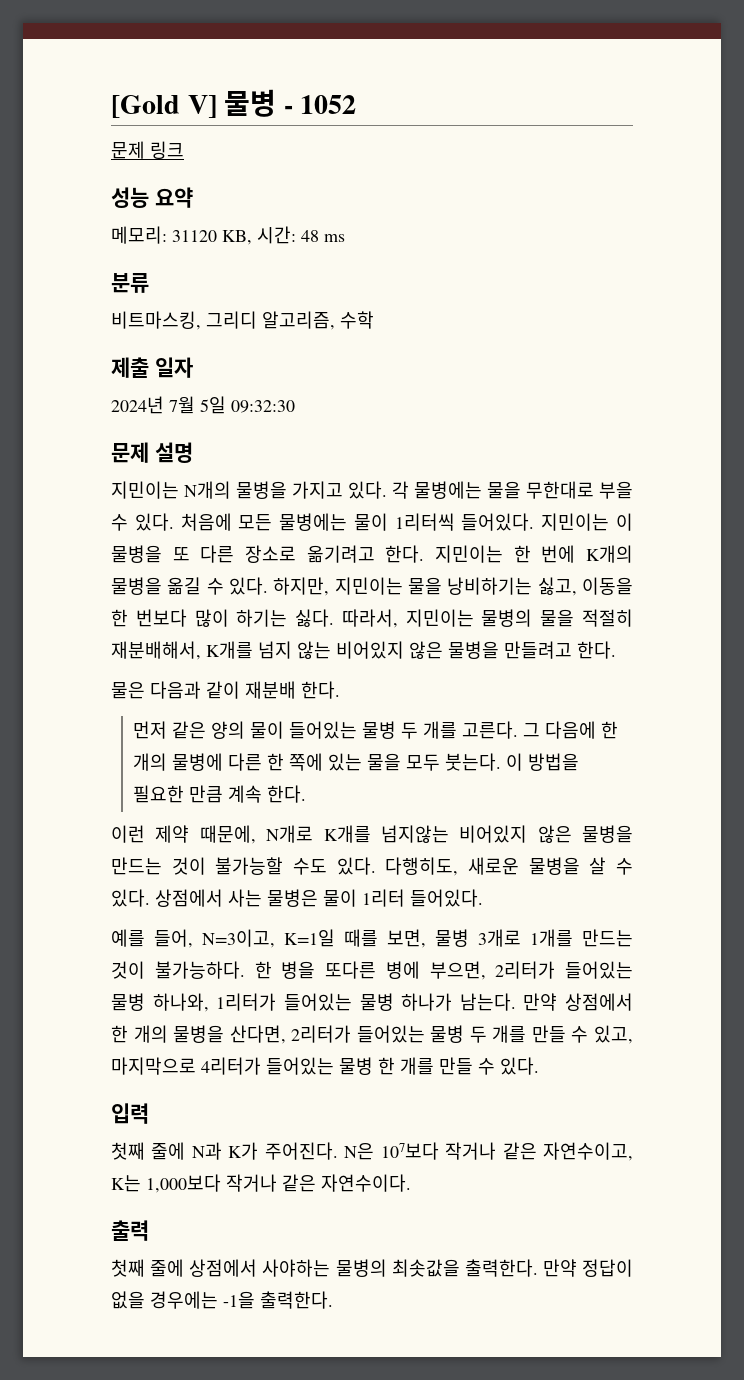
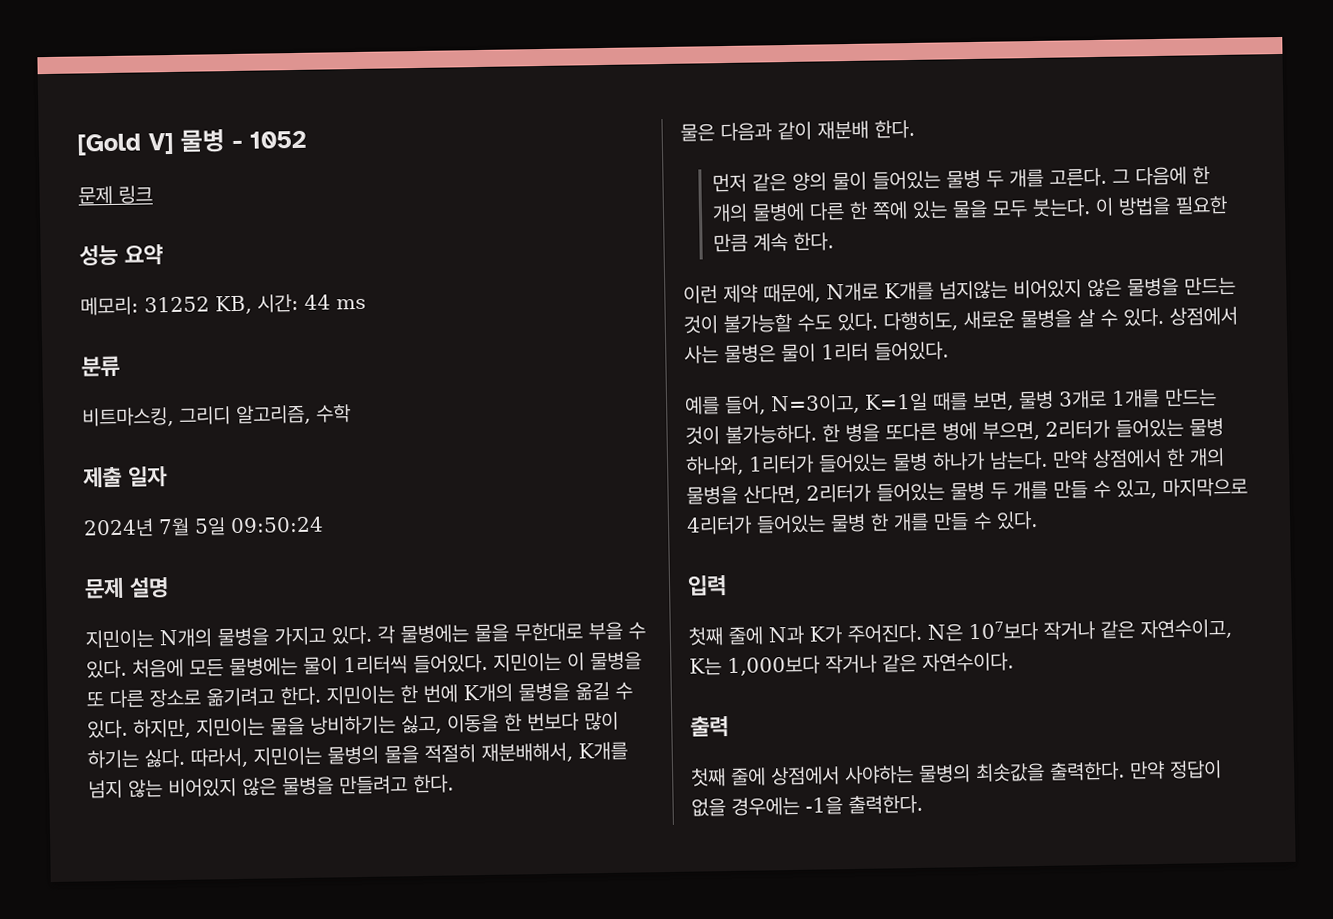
[172,230,217,242] 31120 -> [144,296,210,313] 31252
[301,230,319,242] 48 -> [304,294,331,310] 44
[231,400,295,413] 09:32:30 -> [230,516,324,534] 09:50:24

